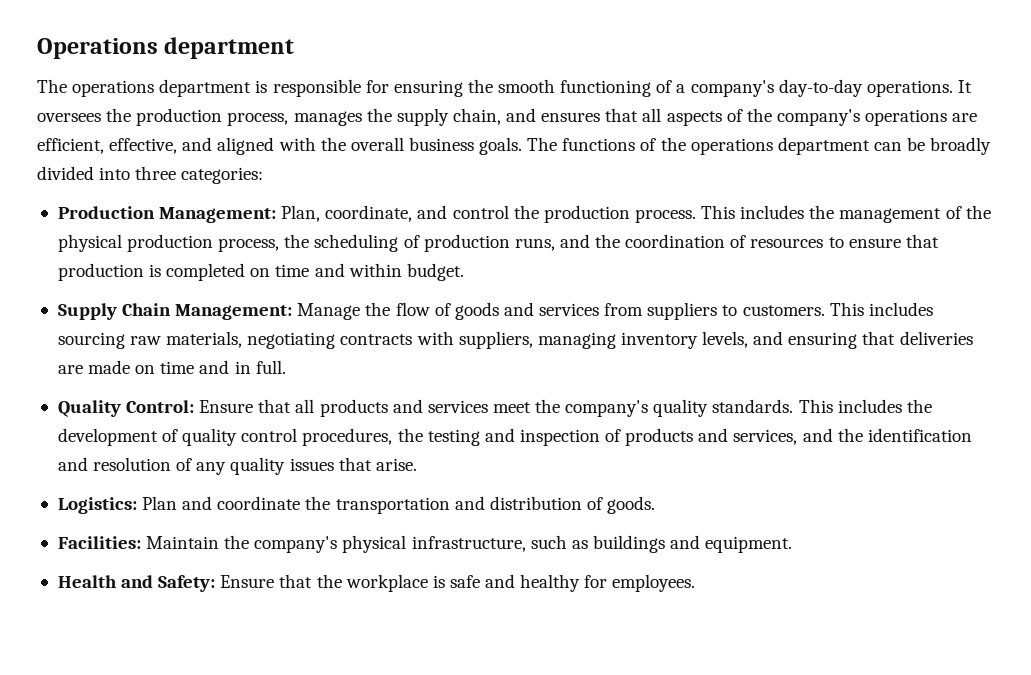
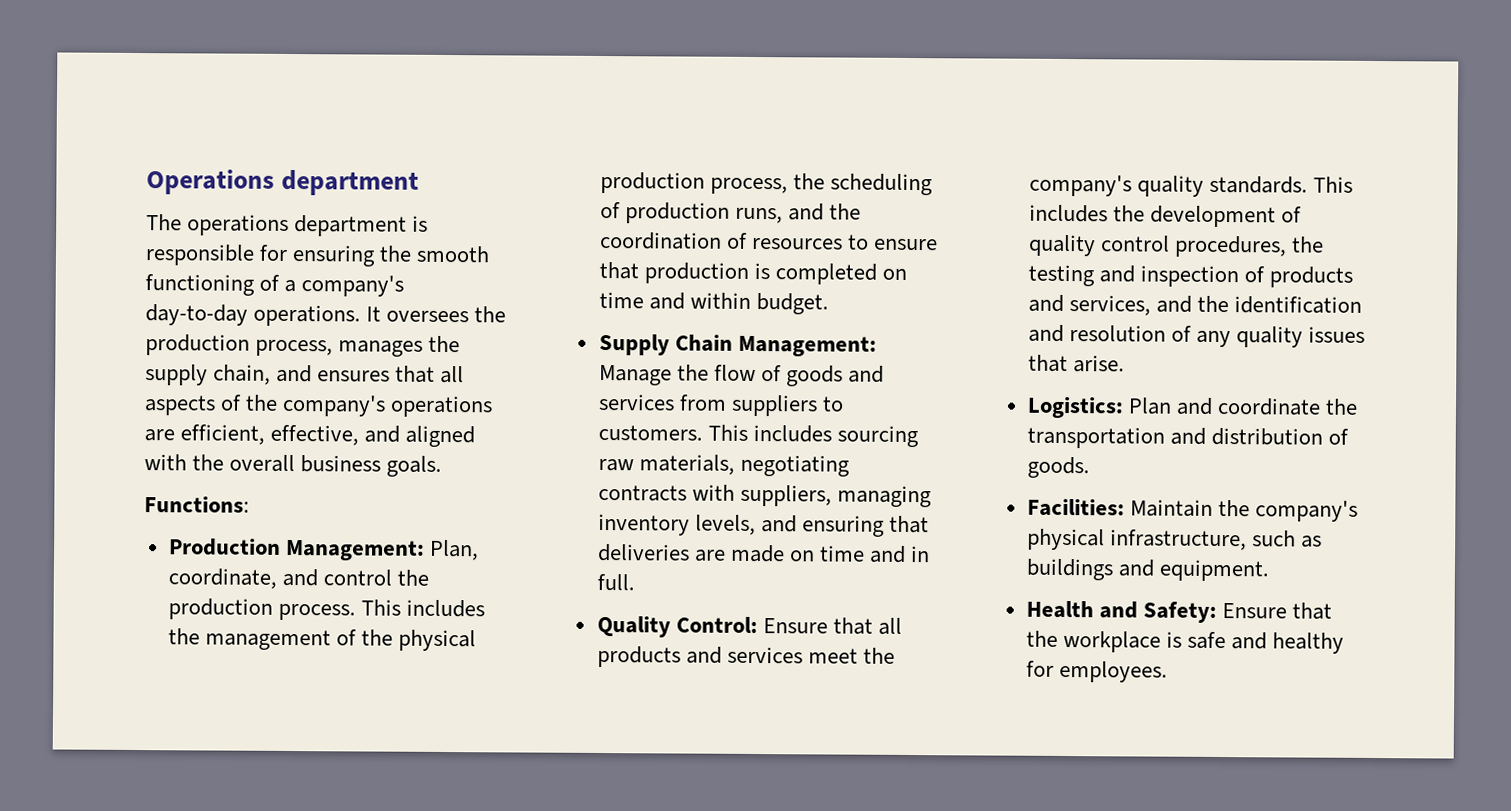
[527,137,992,155] [37,166,264,184] The functions of the operations department can be broadly divided into three categories: -> [144,496,250,513] // Functions:

